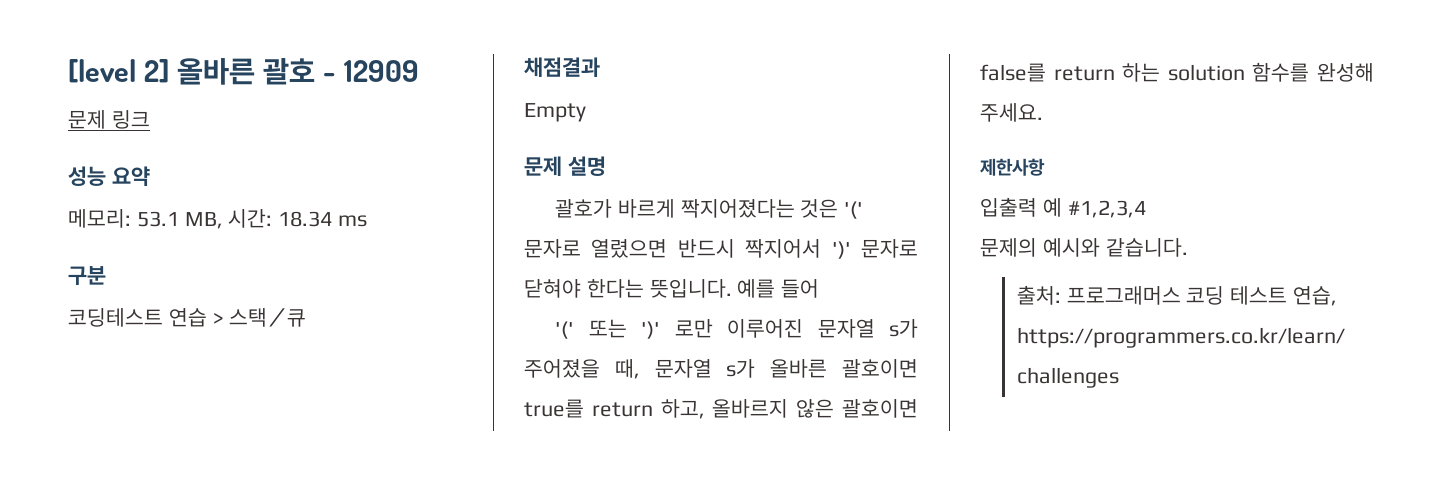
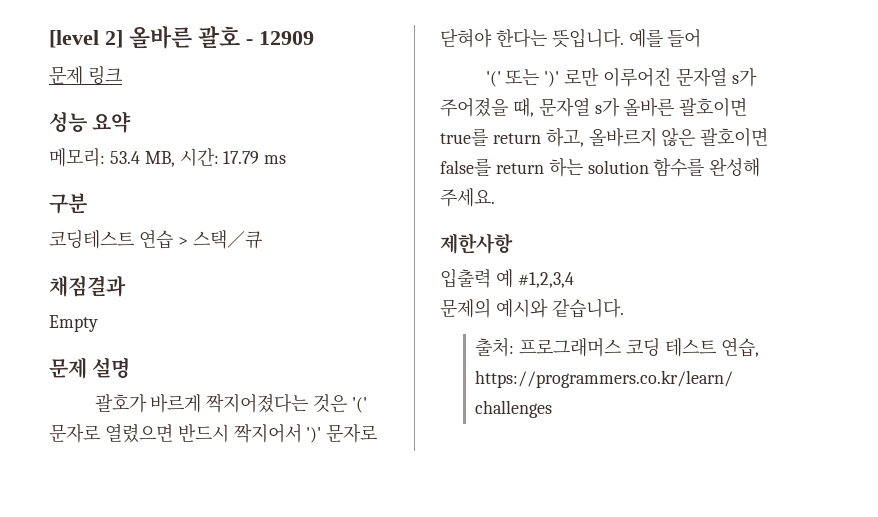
[136,211,179,227] 53.1 -> [109,151,140,164] 53.4
[278,211,333,227] 18.34 -> [223,151,260,164] 17.79

